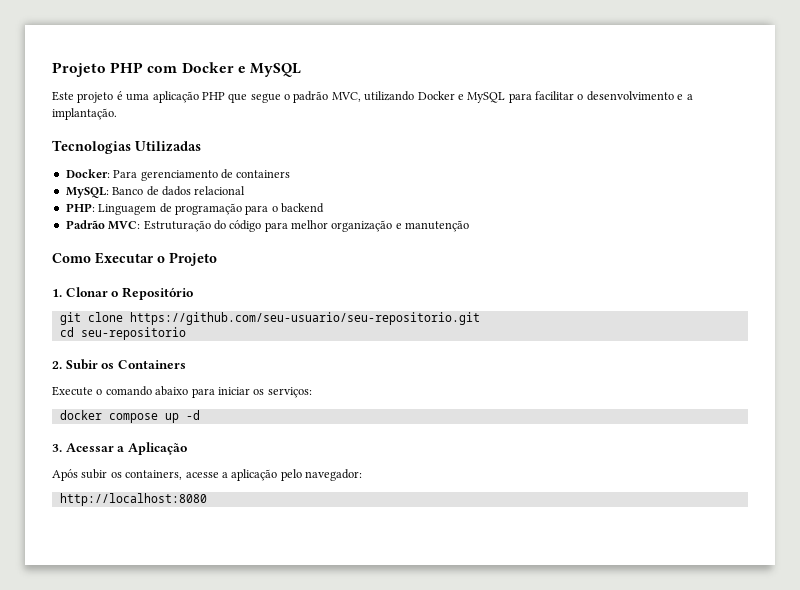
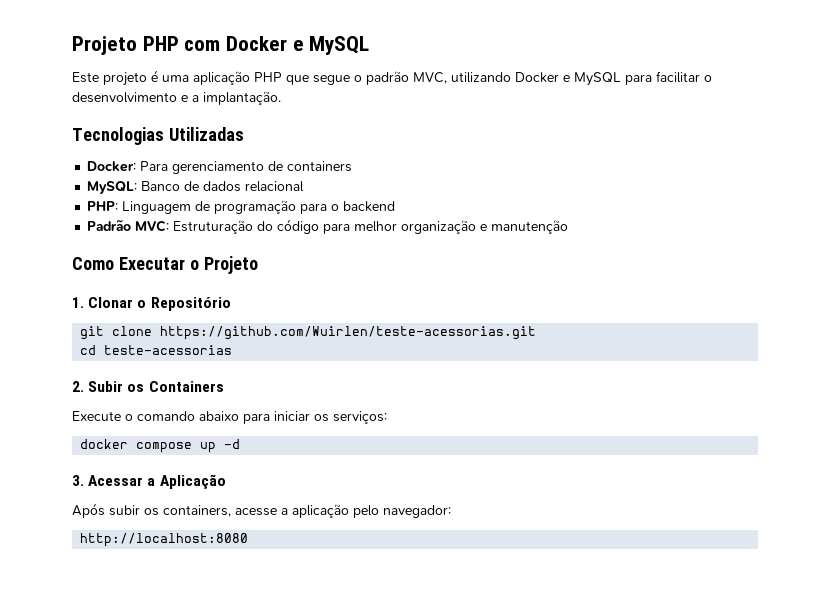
[129,312,480,325] https://github.com/seu-usuario/seu-repositorio.git -> [160,326,537,340] https://github.com/Wuirlen/teste-acessorias.git
[80,327,186,340] seu-repositorio -> [104,345,233,355] teste-acessorias

